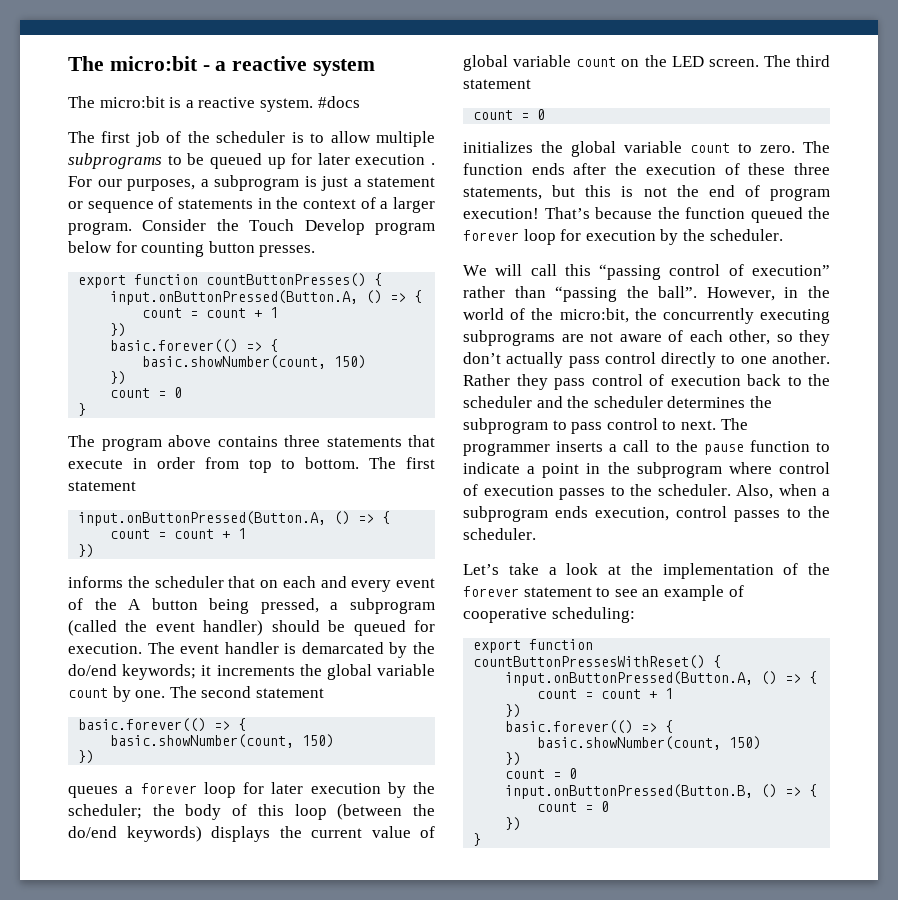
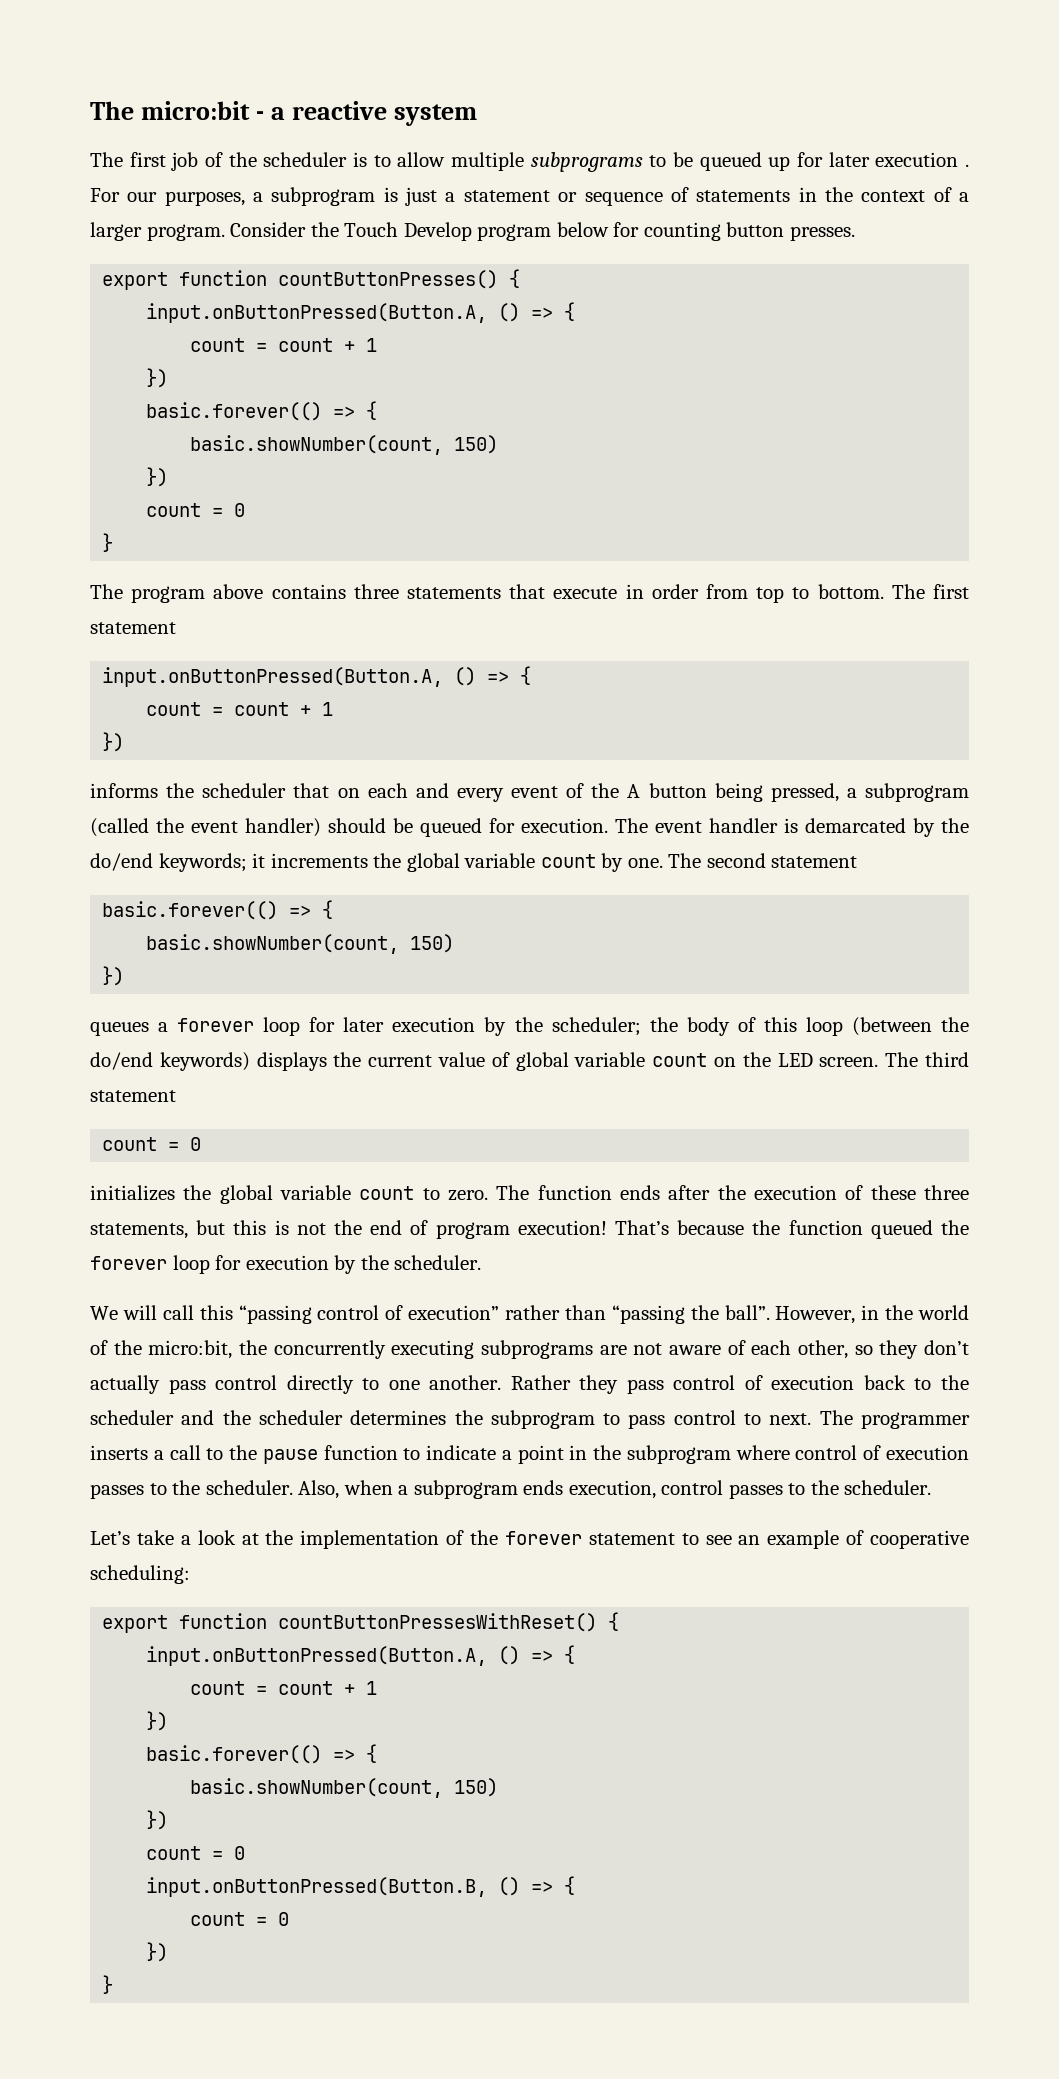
[68,96,360,112] // The micro:bit is a reactive system. #docs -> (478, 115) none

